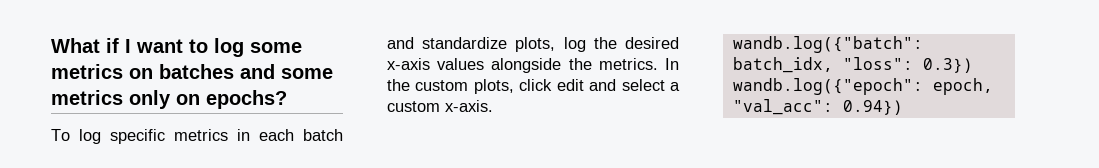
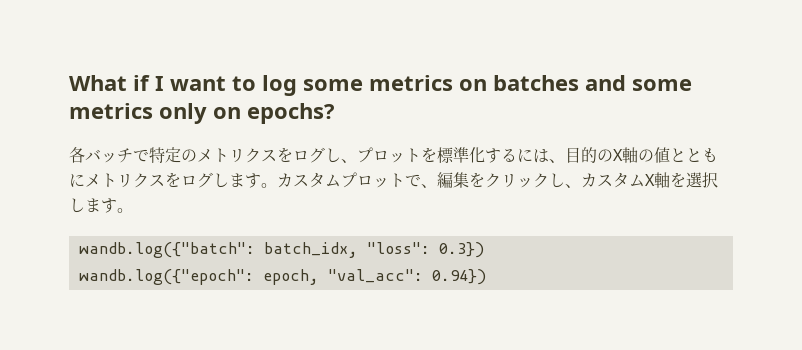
[51,129,343,144] [387,37,679,52] [387,58,679,73] [387,79,680,94] [387,100,493,112] To log specific metrics in each batch and standardize plots, log the desired x-axis values alongside the metrics. In the custom plots, click edit and select a custom x-axis. -> [69,147,718,164] [69,172,718,188] [69,198,133,213] 各バッチで特定のメトリクスをログし、プロットを標準化するには、目的のX軸の値とともにメトリクスをログします。カスタムプロットで、編集をクリックし、カスタムX軸を選択します。

